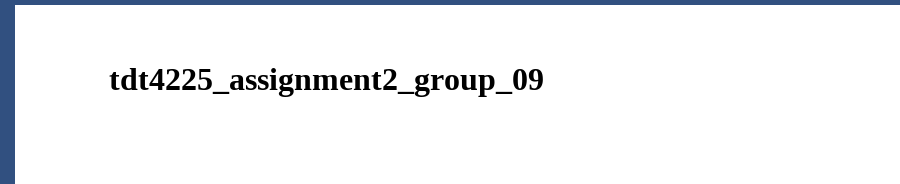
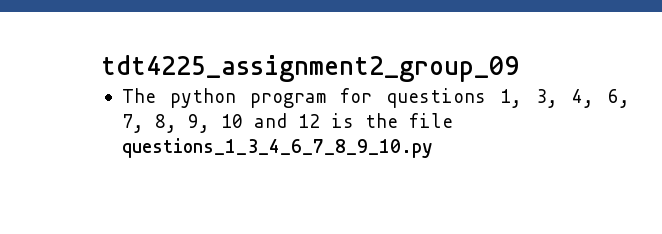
(544, 82) none -> [121,88,630,108] [121,113,453,133] [121,138,433,158] // The python program for questions 1, 3, 4, 6, 7, 8, 9, 10 and 12 is the file questions_1_3_4_6_7_8_9_10.py

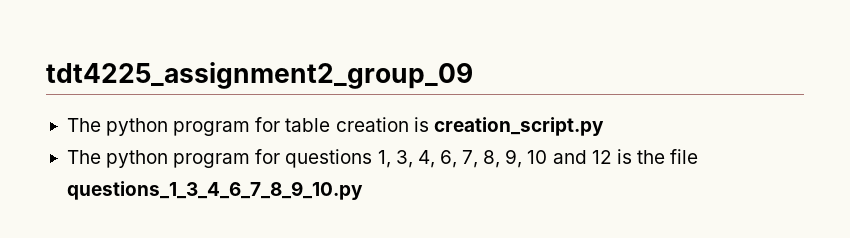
(519, 68) none -> [66,117,604,136] // The python program for table creation is creation_script.py

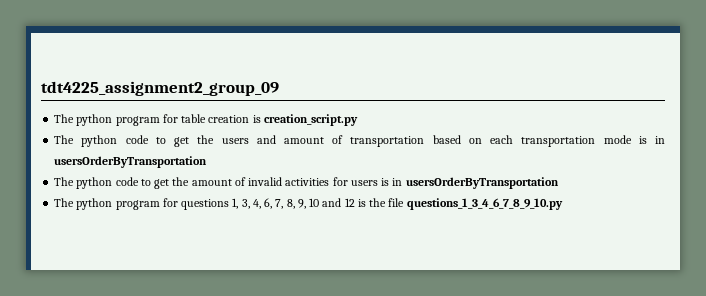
(604, 126) none -> [54,135,666,147] [54,156,208,168] [54,177,559,189] // The python code to get the users and amount of transportation based on each transportation mode is in usersOrderByTransportation // The python code to get the amount of invalid activities for users is in usersOrderByTransportation

